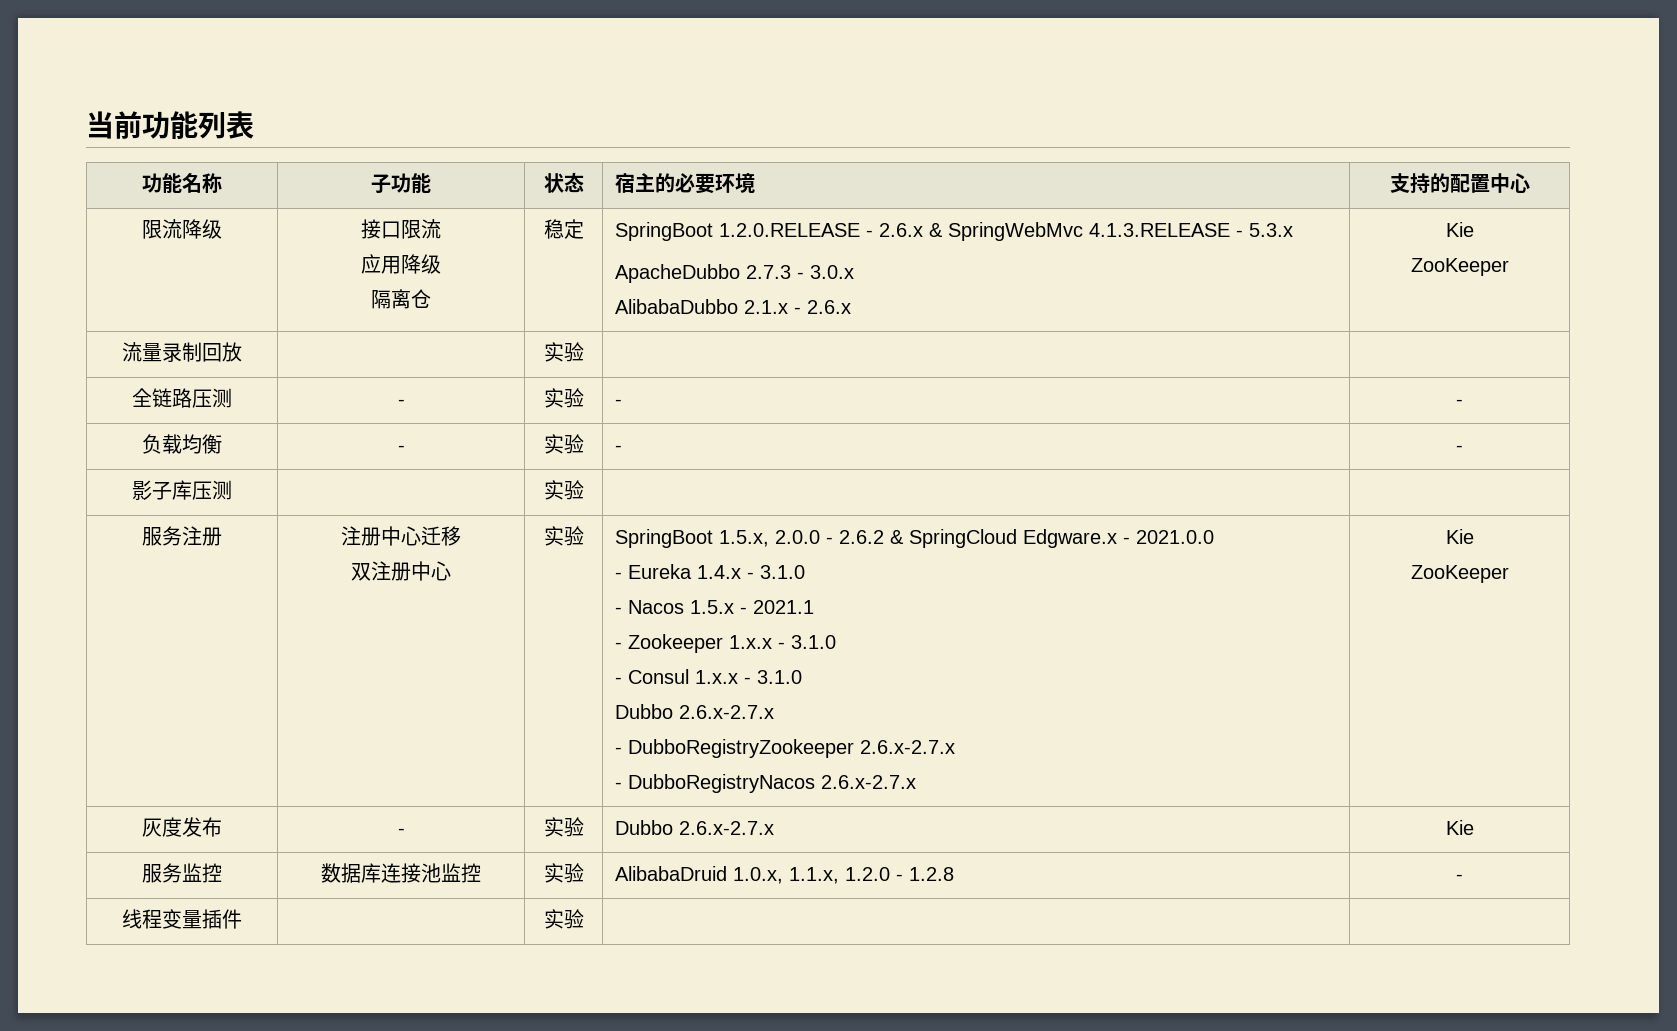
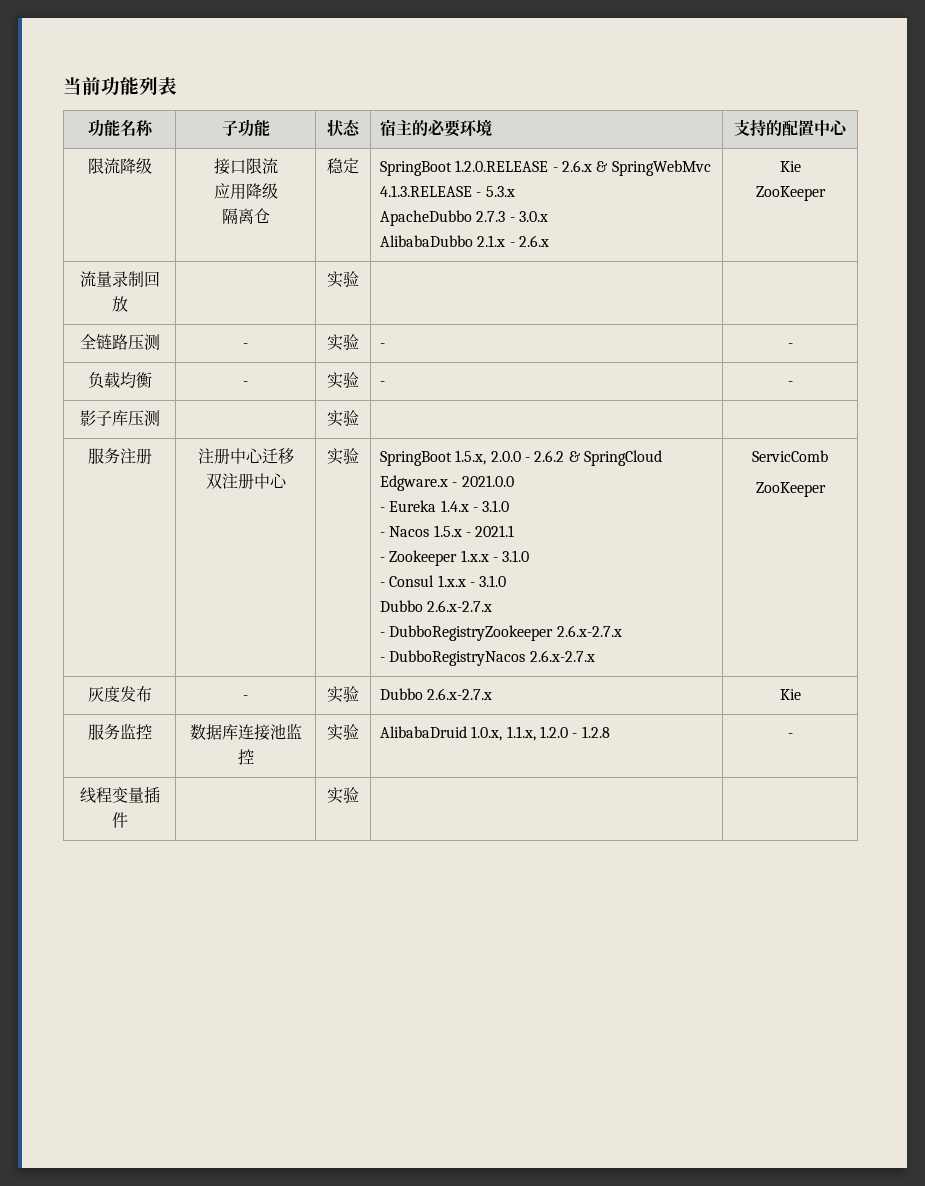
[1445,529,1474,544] Kie -> [752,450,828,462] ServicComb

